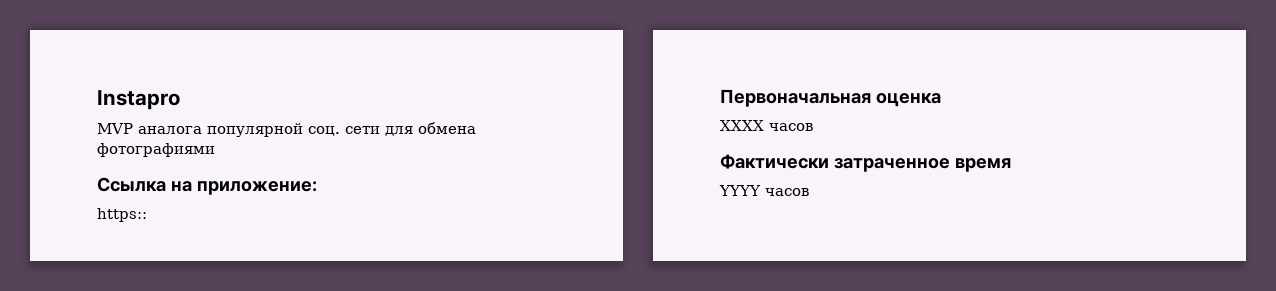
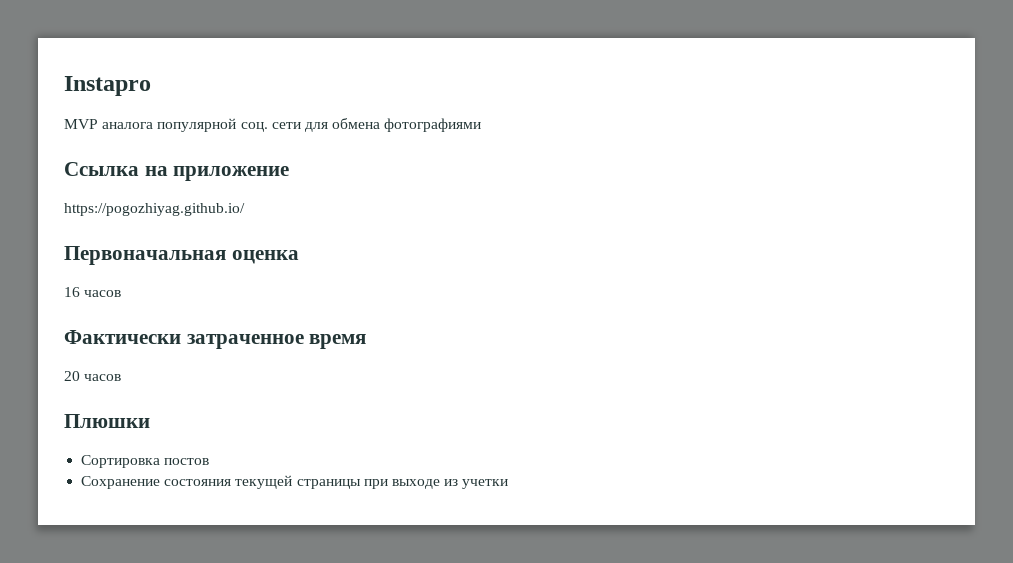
[196,181,317,195] [97,208,147,222] приложение: // https:: -> [173,166,290,181] [64,203,245,216] приложение // https://pogozhiyag.github.io/
[720,120,764,131] ХХХХ -> [64,287,80,297] 16
[719,185,809,196] YYYY часов -> [64,371,122,381] [64,414,150,428] [81,455,210,468] [81,475,509,489] 20 часов // Плюшки // Сортировка постов // Сохранение состояния текущей страницы при выходе из учетки

